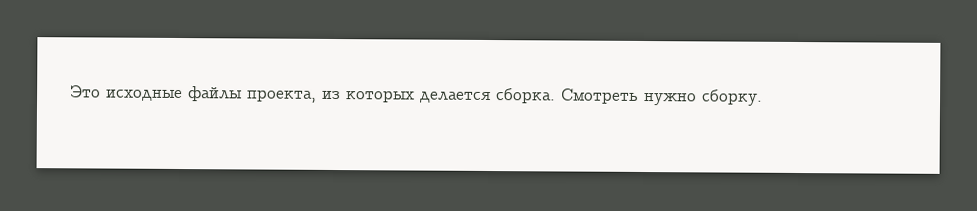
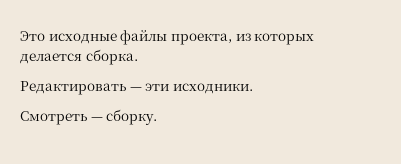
[561,88,697,106] Смотреть нужно -> [20,81,253,95] [20,111,103,125] // Редактировать — эти исходники. // Смотреть —

